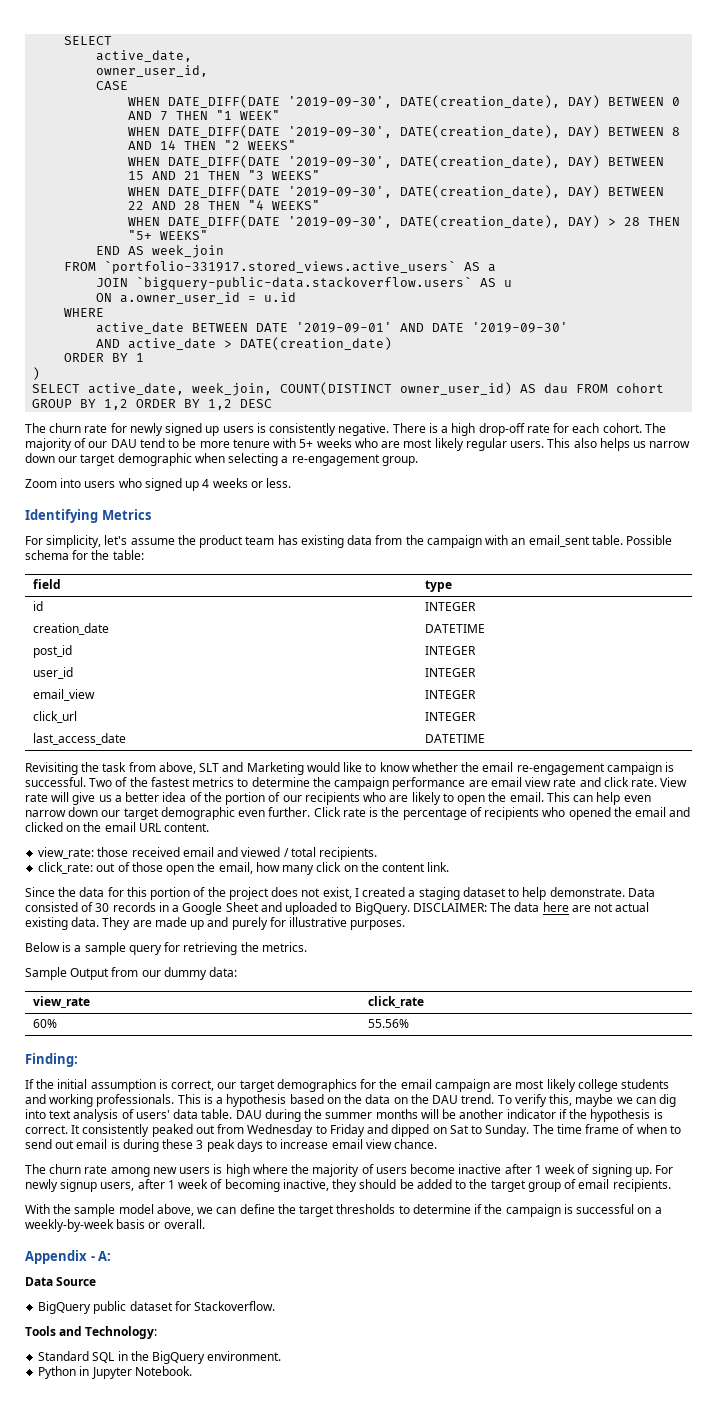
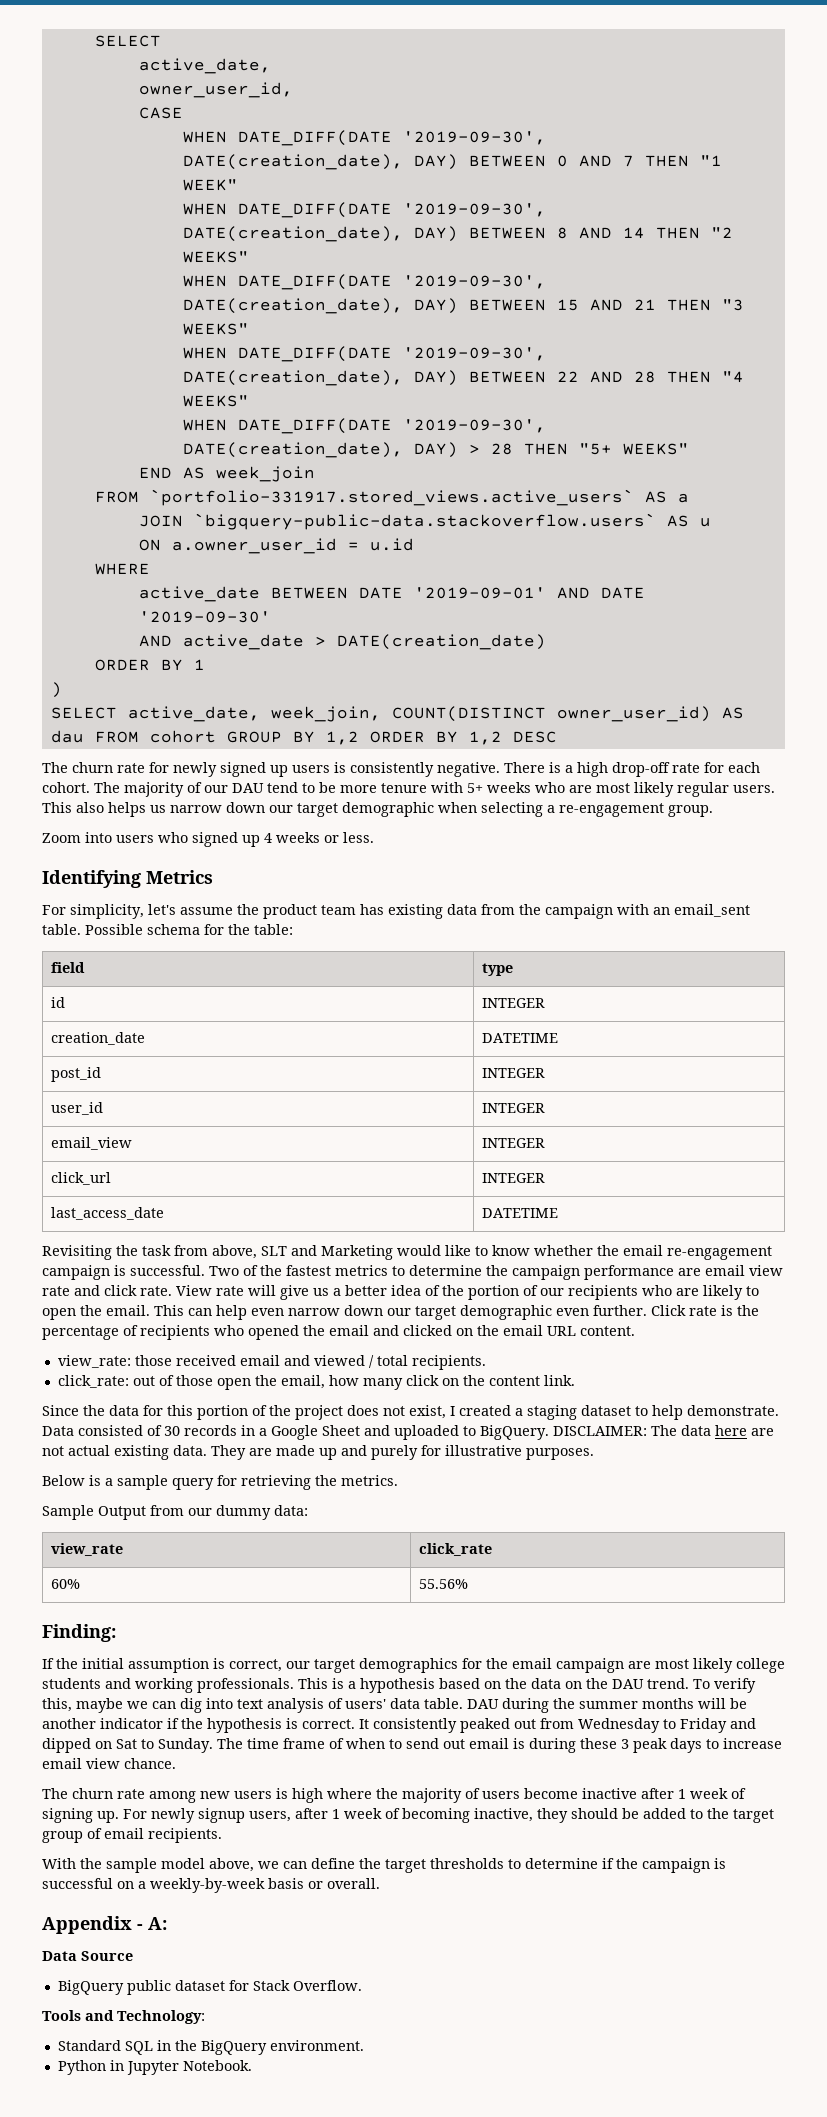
[194,1301,276,1311] Stackoverflow. -> [252,1980,362,1991] Stack Overflow.

